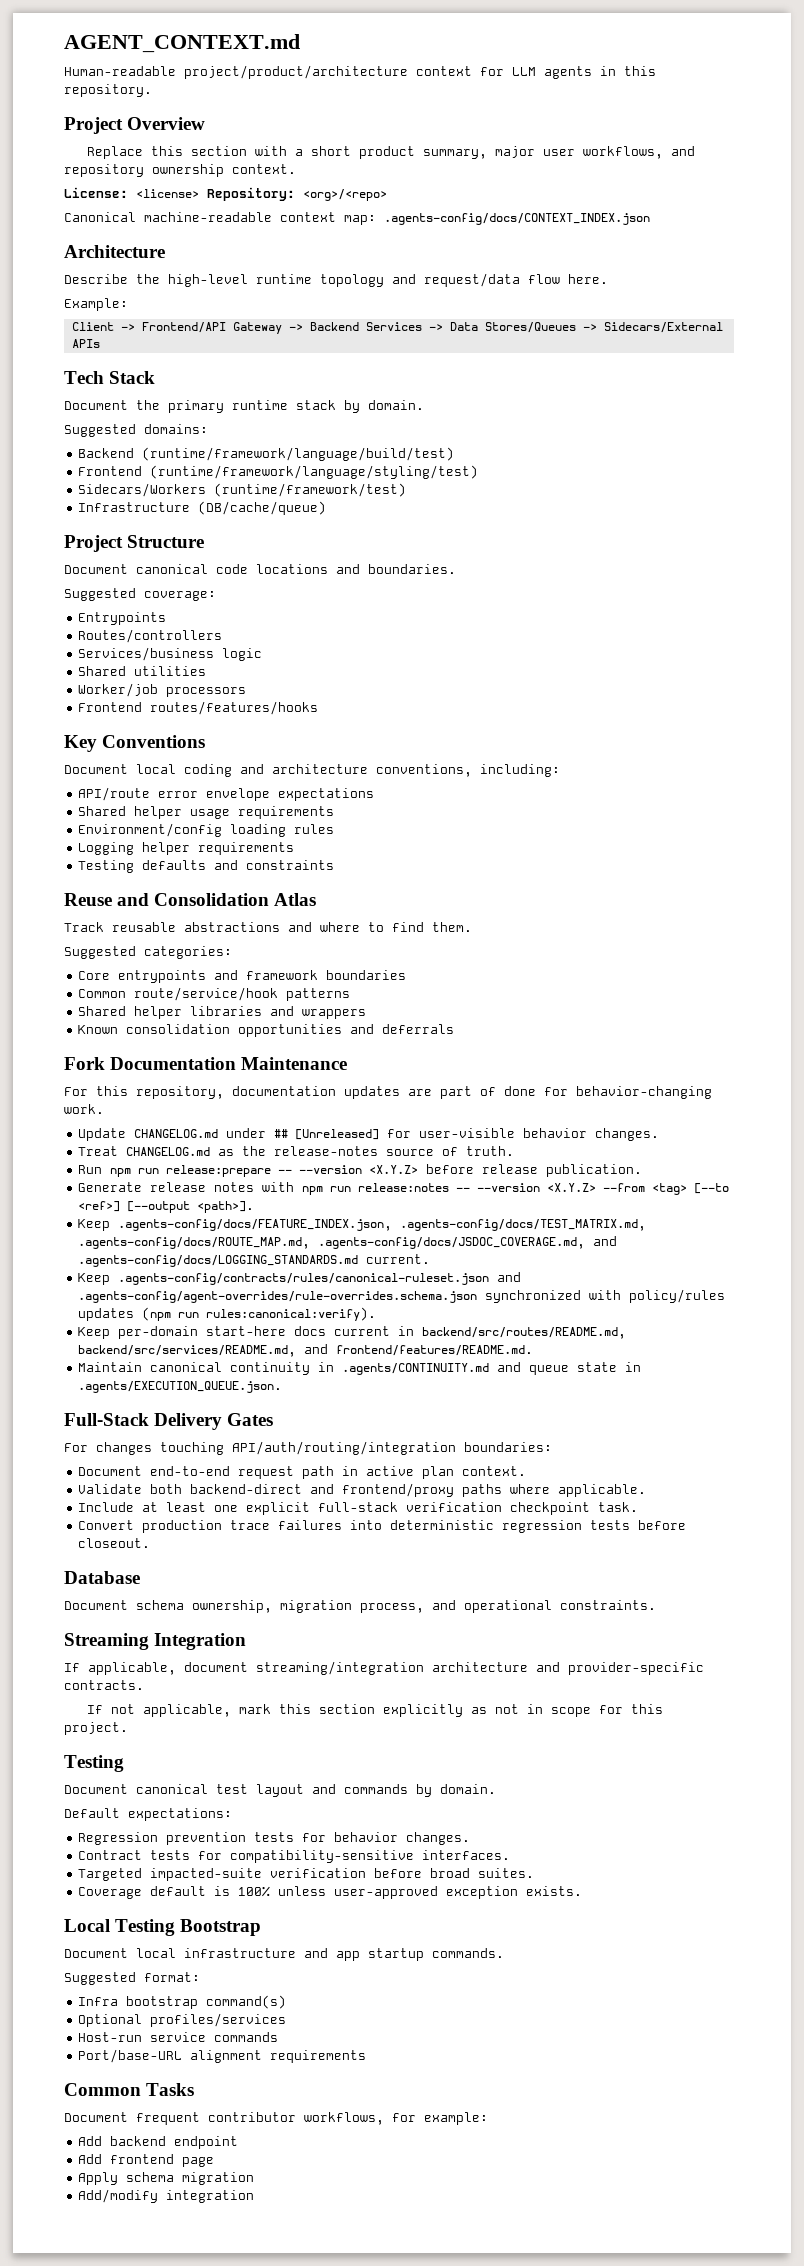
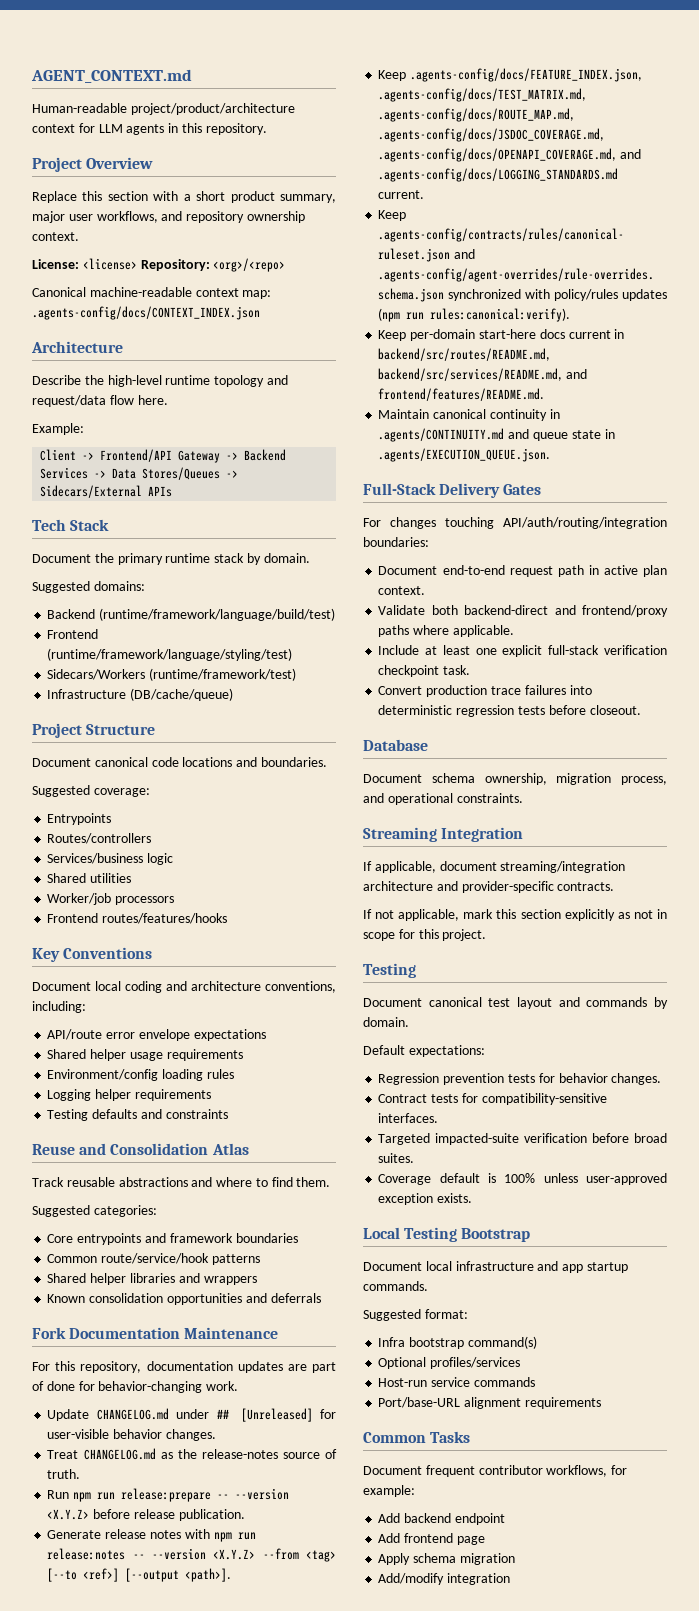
(586, 1243) none -> [378,148,617,162] .agents-config/docs/OPENAPI_COVERAGE.md,

